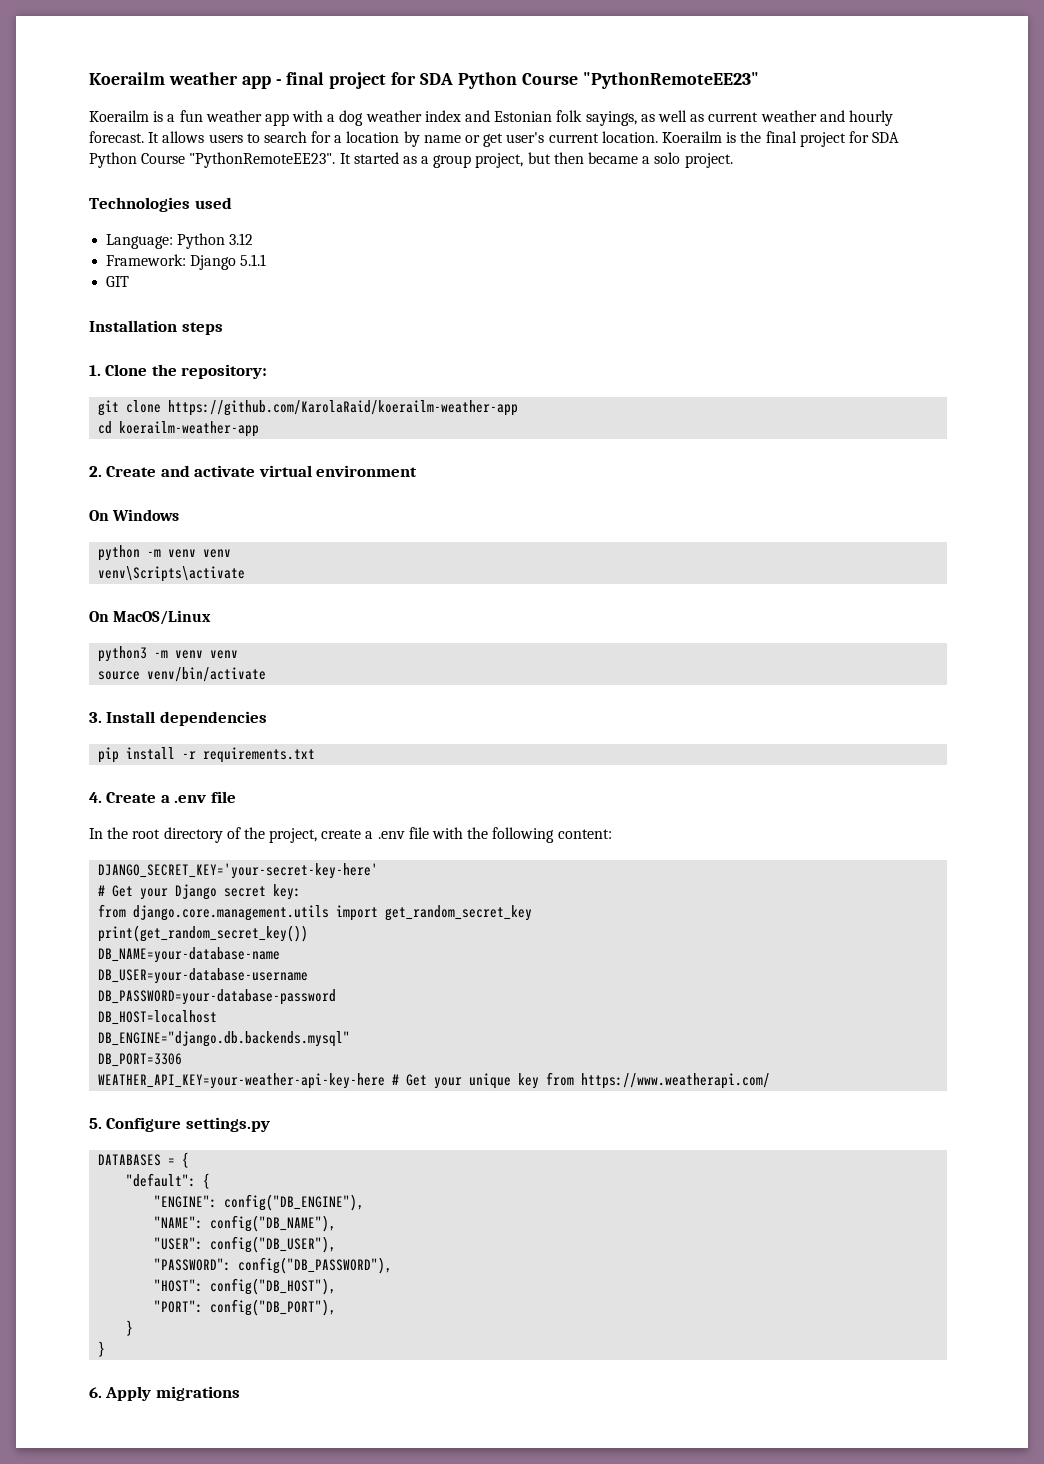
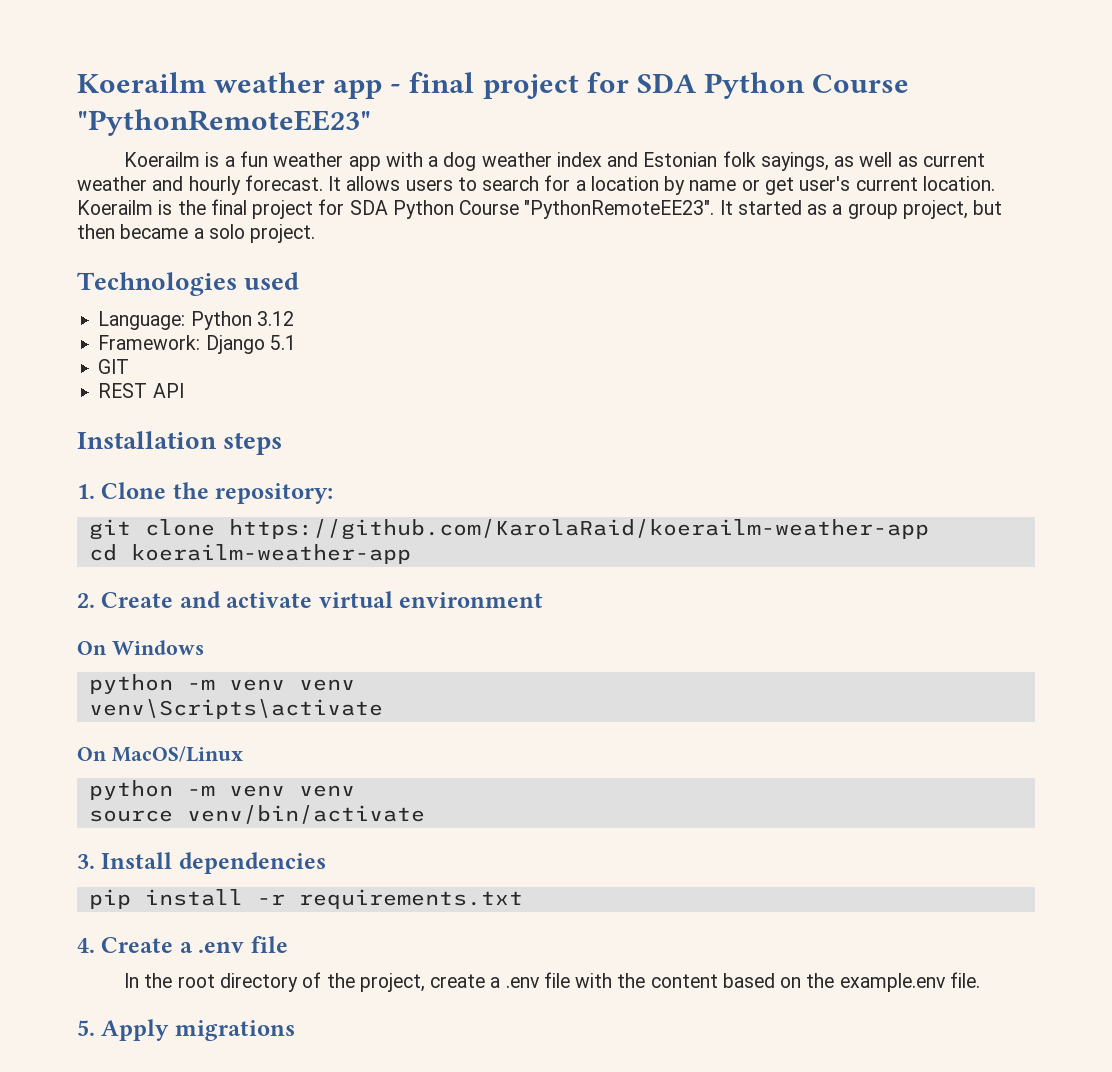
[240,254,267,266] 5.1.1 -> [269,335,296,350] 5.1
(130, 281) none -> [98,383,184,398] // REST API
[98,646,148,662] python3 -> [88,780,173,800] python
[492,827,612,843] [98,863,379,879] [98,884,302,900] [98,904,533,921] [98,925,309,942] [98,947,281,963] [98,968,309,984] [98,989,337,1005] [98,1010,218,1025] [98,1031,351,1047] [98,1053,183,1067] [98,1072,771,1089] [89,1117,270,1132] [98,1152,190,1168] [126,1173,211,1189] [154,1194,365,1211] [154,1215,337,1232] [154,1236,337,1253] [154,1257,393,1274] [154,1278,337,1295] [154,1299,337,1316] [126,1320,134,1336] [98,1341,106,1357] [89,1387,102,1398] following content: // DJANGO_SECRET_KEY='your-secret-key-here' // # Get your Django secret key: // from django.core.management.utils import get_random_secret_key // print(get_random_secret_key()) // DB_NAME=your-database-name // DB_USER=your-database-username // DB_PASSWORD=your-database-password // DB_HOST=localhost // DB_ENGINE="django.db.backends.mysql" // DB_PORT=3306 // WEATHER_API_KEY=your-weather-api-key-here # Get your unique key from https://www.weatherapi.com/ // 5. Configure settings.py // DATABASES = { // "default": { // "ENGINE": config("DB_ENGINE"), // "NAME": config("DB_NAME"), // "USER": config("DB_USER"), // "PASSWORD": config("DB_PASSWORD"), // "HOST": config("DB_HOST"), // "PORT": config("DB_PORT"), // } // } // 6. -> [650,972,980,992] [77,1020,95,1036] content based on the example.env file. // 5.

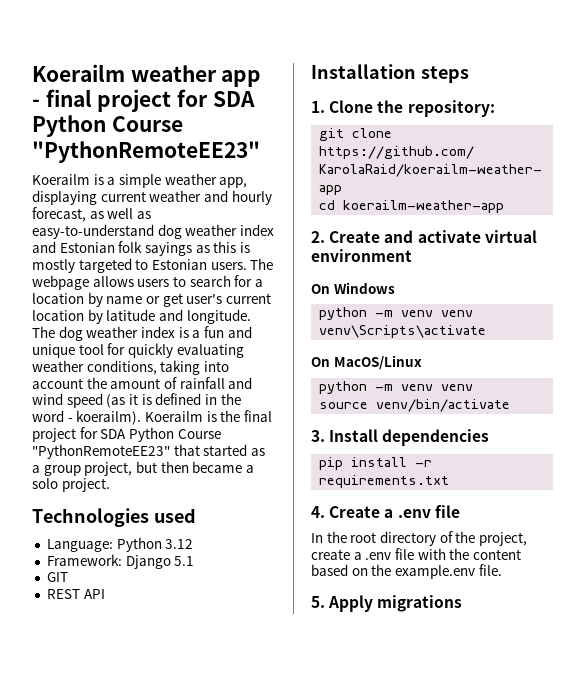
[239,151,439,171] fun weather app with a -> [118,173,248,188] [32,190,272,205] [32,207,151,222] [32,224,154,239] simple weather app, displaying current weather and hourly forecast, as well as easy-to-understand
[760,152,985,171] [77,175,342,195] sayings, as well as current weather and hourly forecast. It -> [144,241,250,256] [32,258,274,273] [32,275,89,290] sayings as this is mostly targeted to Estonian users. The webpage
[922,176,995,191] location. -> [32,309,251,324] [32,326,252,341] [32,343,244,358] [32,360,229,375] [32,377,253,389] [32,393,241,408] [32,410,142,425] location by latitude and longitude. The dog weather index is a fun and unique tool for quickly evaluating weather conditions, taking into account the amount of rainfall and wind speed (as it is defined in the word - koerailm).
[524,200,733,219] "PythonRemoteEE23". It -> [32,444,200,459] "PythonRemoteEE23" that

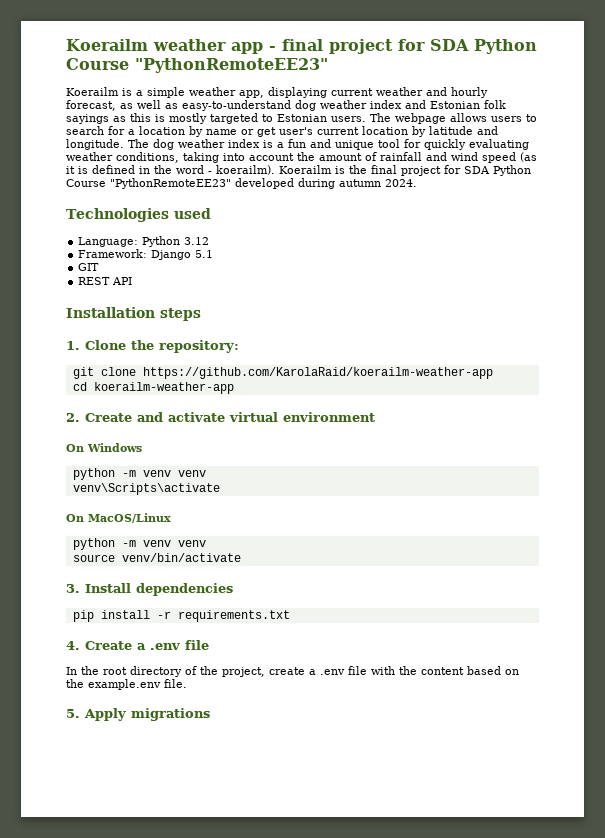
[173,444,265,456] [32,461,254,476] [32,478,110,492] that started as a group project, but then became a solo project. -> [235,178,417,189] developed during autumn 2024.

